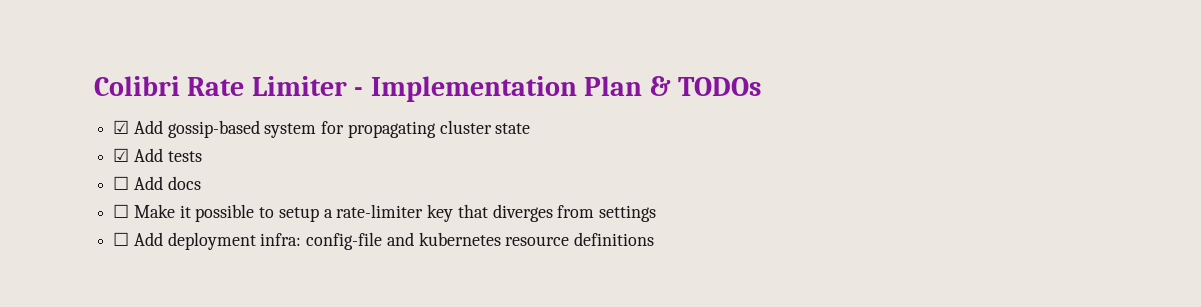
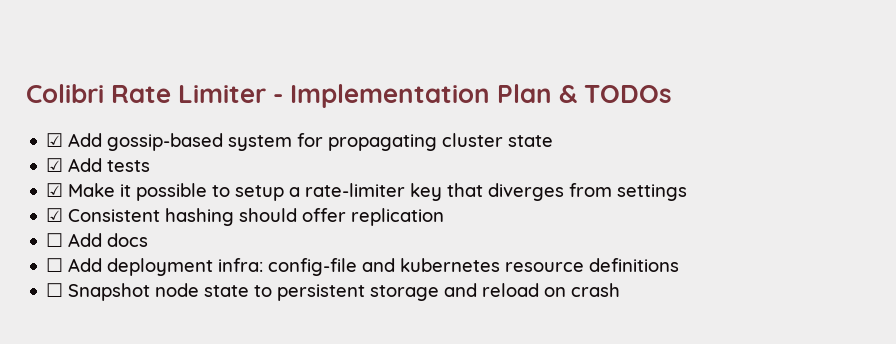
[113,176,201,190] [113,204,130,218] ☐ Add docs // ☐ -> [46,183,64,197] ☑
(656, 213) none -> [46,208,445,226] [46,233,149,247] // ☑ Consistent hashing should offer replication // ☐ Add docs
(655, 239) none -> [46,283,621,301] // ☐ Snapshot node state to persistent storage and reload on crash

